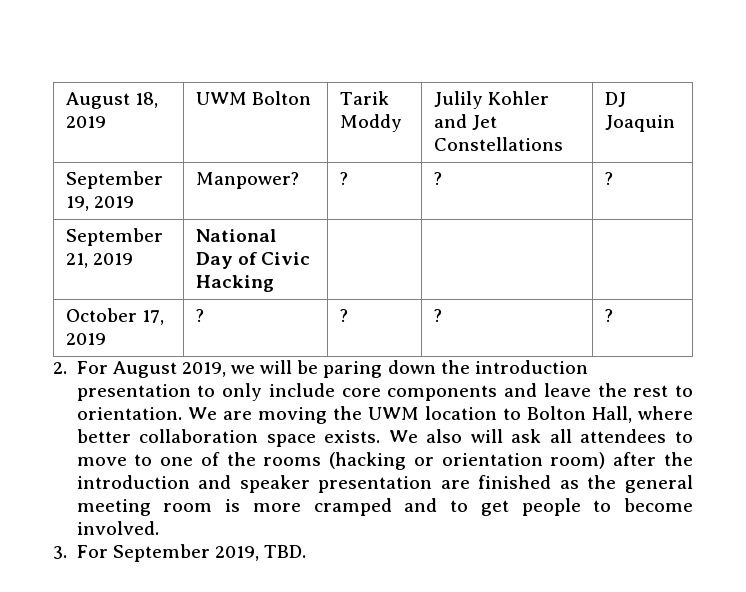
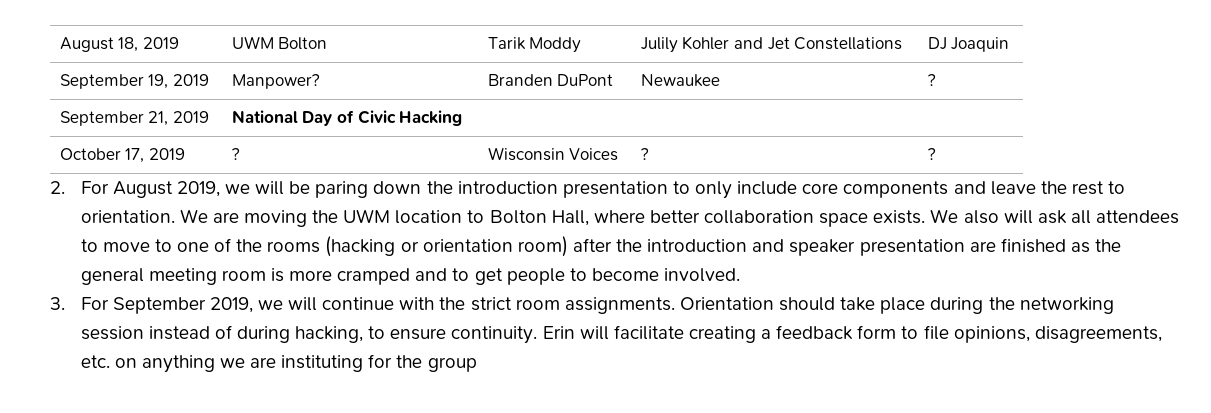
[339,172,348,185] [433,172,442,185] ? | ? -> [487,74,614,86] [640,74,720,87] Branden DuPont | Newaukee
[339,309,348,322] ? -> [487,147,619,161] Wisconsin Voices
[263,545,306,558] TBD. -> [257,297,1114,314] [80,325,1162,344] [80,354,477,373] we will continue with the strict room assignments. Orientation should take place during the networking session instead of during hacking, to ensure continuity. Erin will facilitate creating a feedback form to file opinions, disagreements, etc. on anything we are instituting for the group

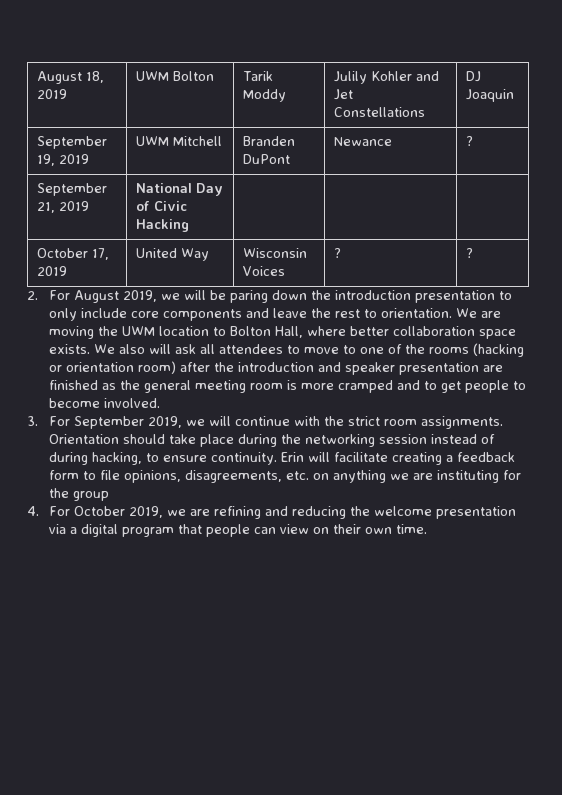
[231,74,320,89] Manpower? -> [135,136,222,146] UWM Mitchell
[640,74,720,87] Newaukee -> [333,137,392,146] Newance
[230,148,240,160] ? -> [135,248,209,261] United Way
(477, 364) none -> [27,506,517,519] [49,524,428,537] // 4. For October 2019, we are refining and reducing the welcome presentation via a digital program that people can view on their own time.

